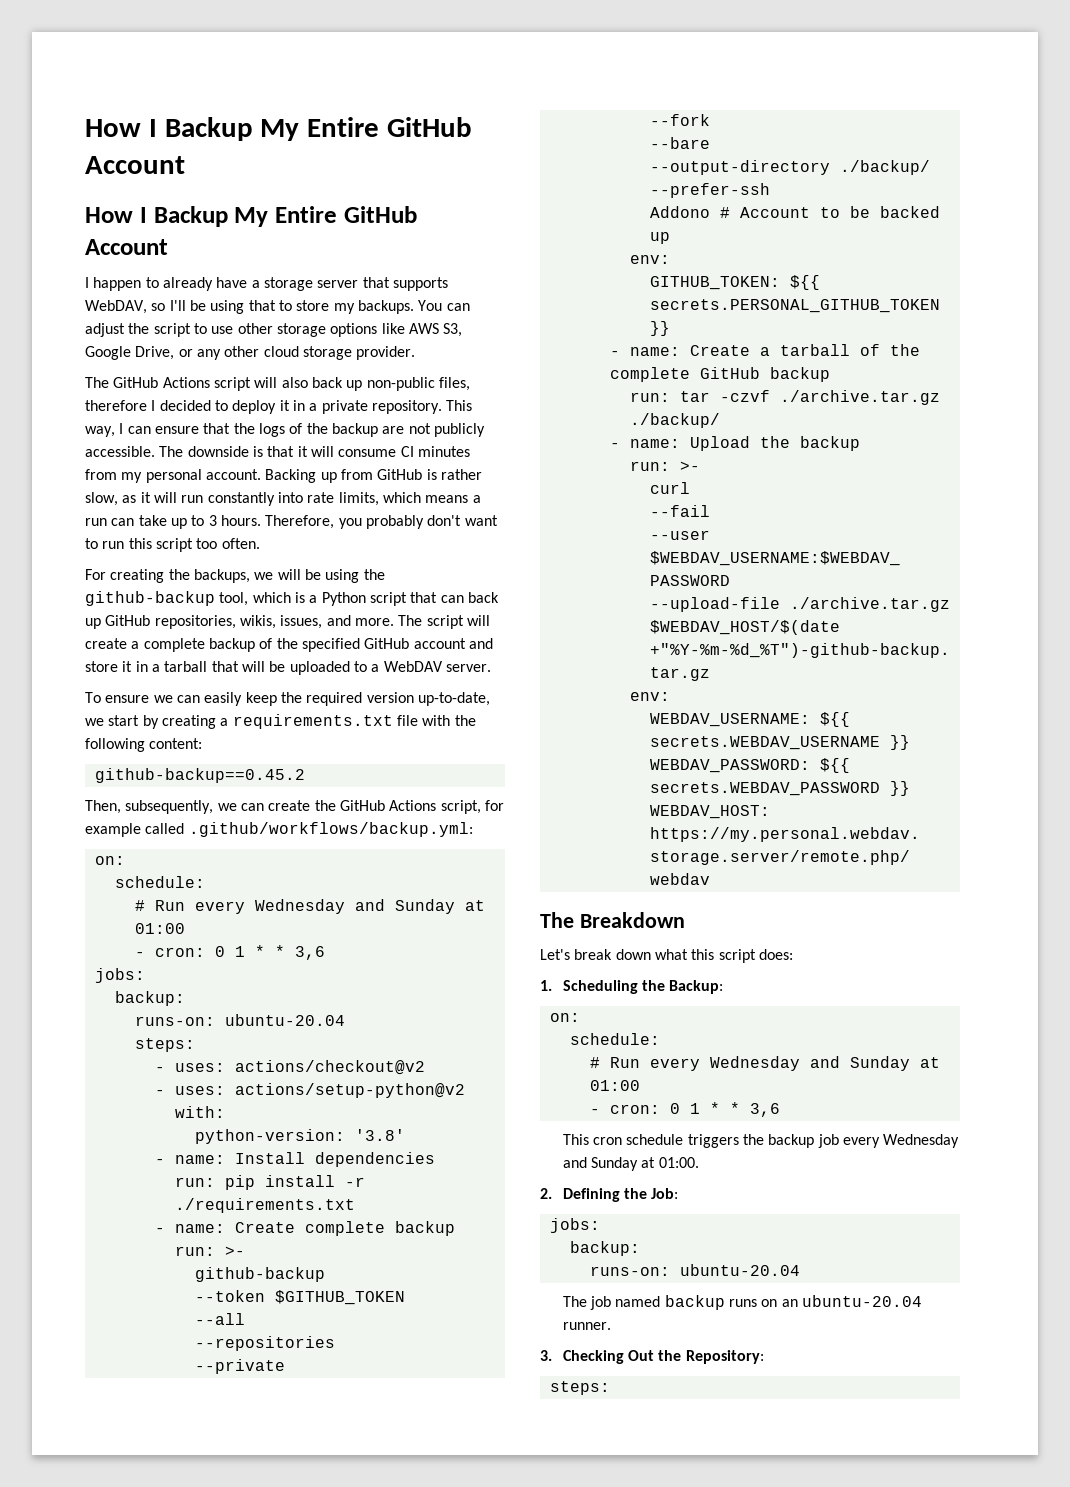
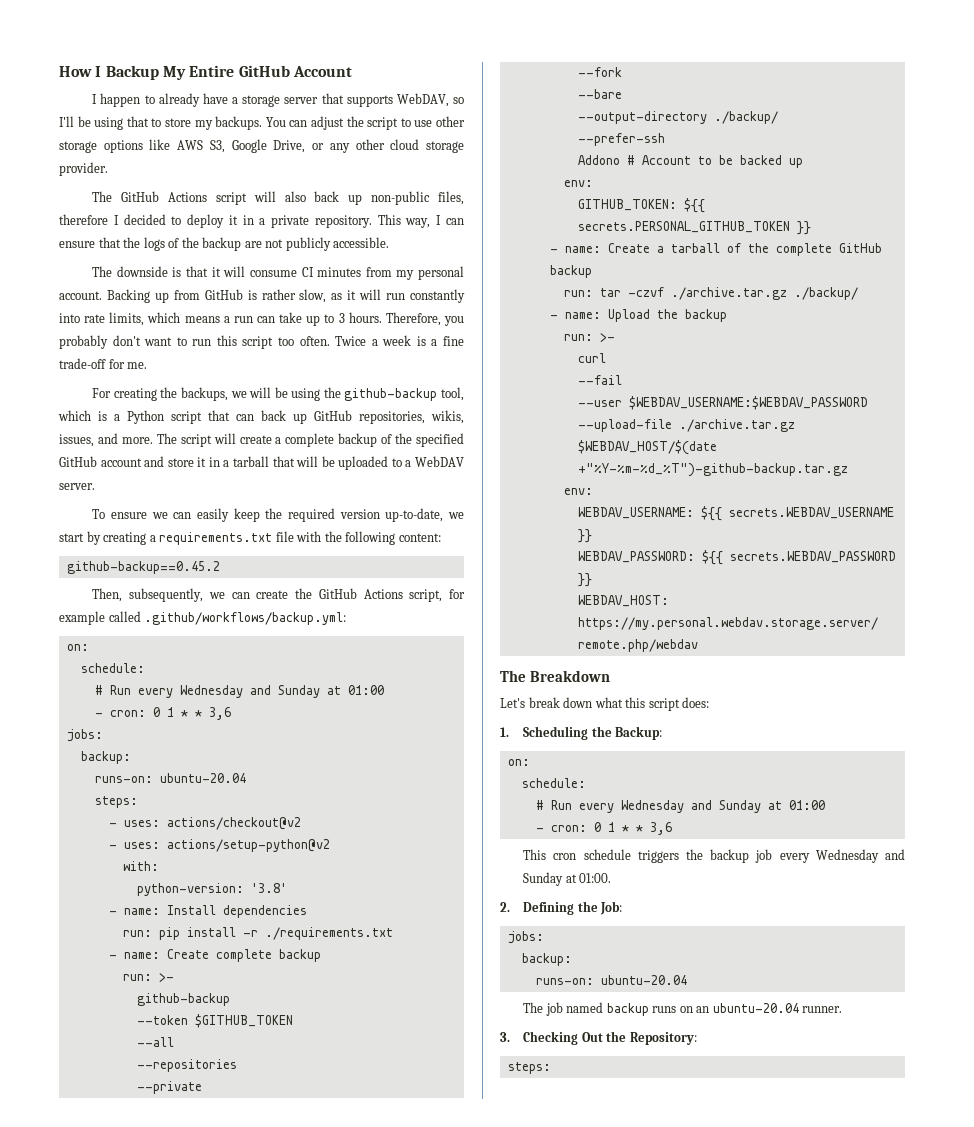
[85,117,473,141] [85,156,185,174] [85,206,417,227] [85,239,168,255] How I Backup My Entire GitHub Account // How I Backup My Entire GitHub Account -> [59,65,352,80] How I Backup My Entire GitHub Account
(155, 451) none -> (390, 242) //
(260, 543) none -> [335,335,464,346] [59,358,148,369] Twice a week is a fine trade-off for me.

